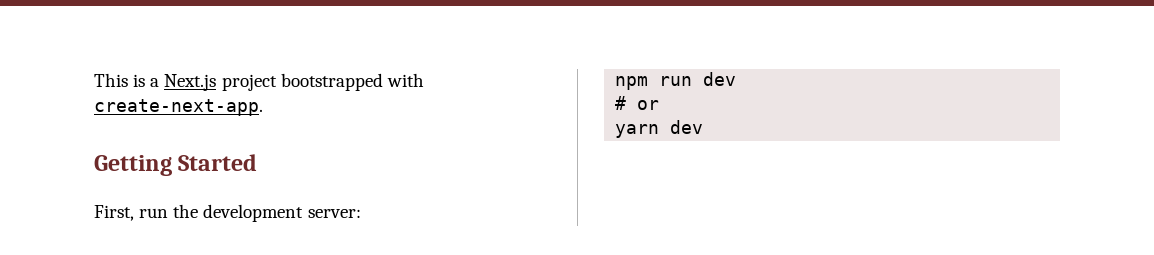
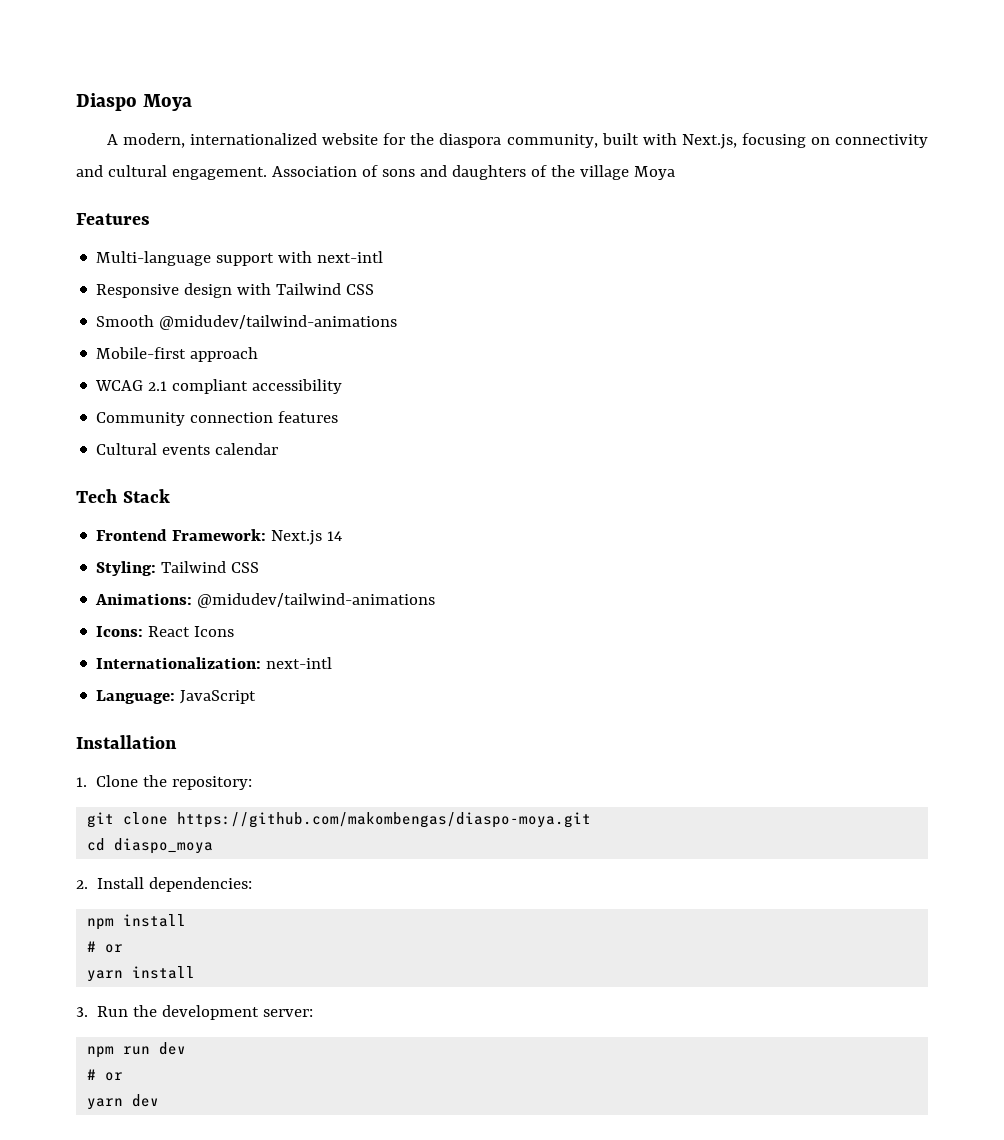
[94,73,424,91] [94,99,263,116] [94,154,258,176] [94,205,169,221] This is a Next.js project bootstrapped with create-next-app. // Getting Started // First, run -> [76,93,192,111] [107,133,928,149] [76,165,675,180] [76,213,150,225] [96,251,384,266] [96,283,375,298] [96,315,398,330] [96,347,259,362] [95,379,343,394] [96,411,339,426] [96,443,279,455] [76,489,170,503] [96,529,343,545] [96,561,260,576] [95,593,436,608] [96,626,235,637] [96,657,333,669] [96,690,257,704] [76,735,177,749] [76,775,253,790] [87,812,592,828] [87,838,214,854] [76,877,253,892] [87,914,187,930] [87,941,124,953] [87,966,196,982] [76,1006,129,1017] Diaspo Moya // A modern, internationalized website for the diaspora community, built with Next.js, focusing on connectivity and cultural engagement. Association of sons and daughters of the village Moya // Features // Multi-language support with next-intl // Responsive design with Tailwind CSS // Smooth @midudev/tailwind-animations // Mobile-first approach // WCAG 2.1 compliant accessibility // Community connection features // Cultural events calendar // Tech Stack // Frontend Framework: Next.js 14 // Styling: Tailwind CSS // Animations: @midudev/tailwind-animations // Icons: React Icons // Internationalization: next-intl // Language: JavaScript // Installation // 1. Clone the repository: // git clone https://github.com/makombengas/diaspo-moya.git // cd diaspo_moya // 2. Install dependencies: // npm install // # or // yarn install // 3. Run

